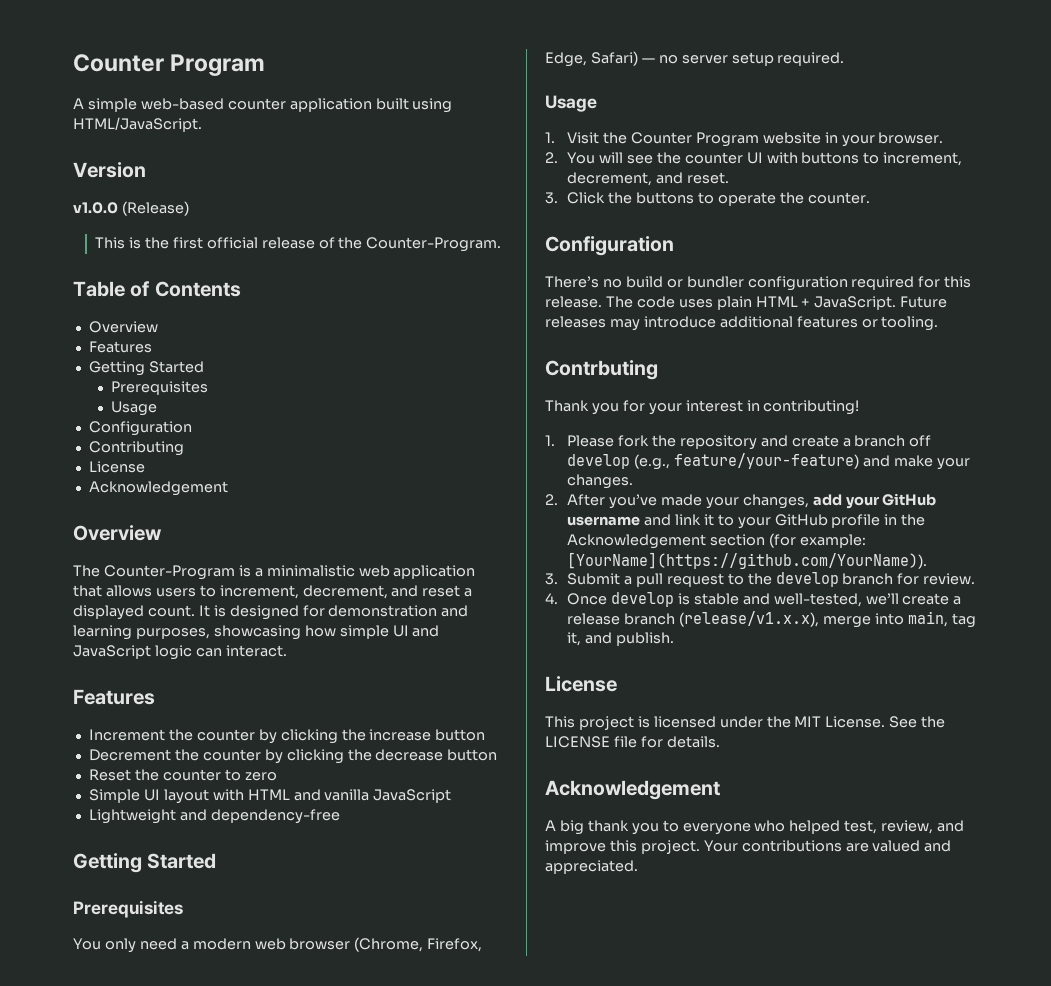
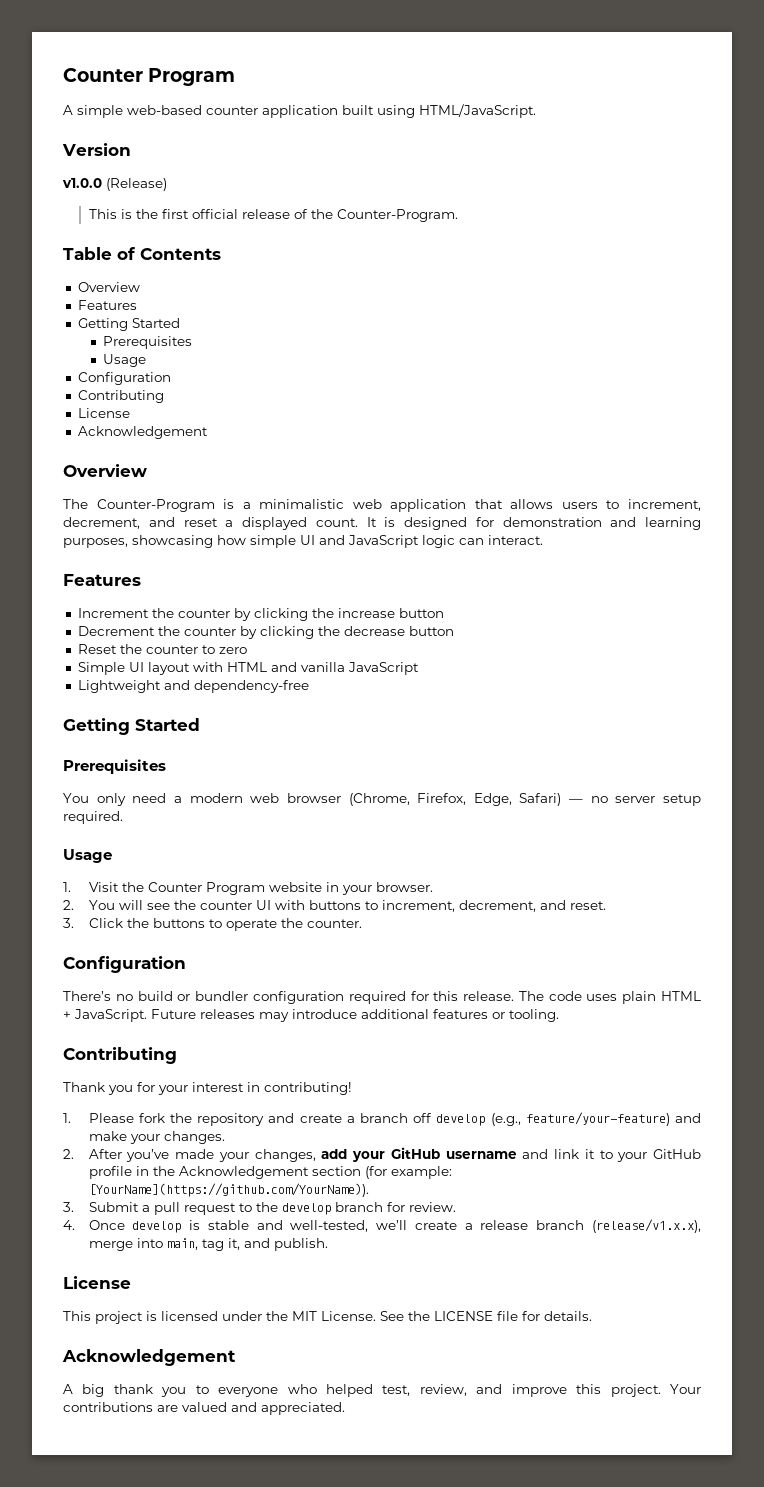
[545,360,658,380] Contrbuting -> [63,1047,177,1064] Contributing

